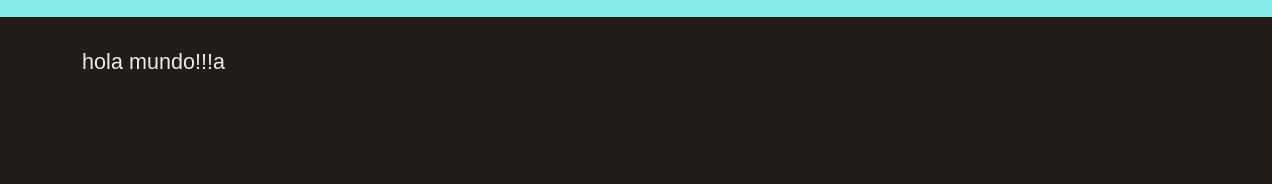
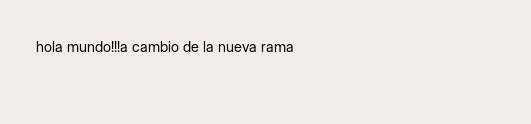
(225, 61) none -> [132,41,294,52] cambio de la nueva rama

